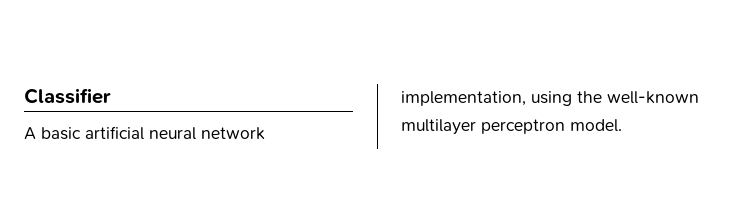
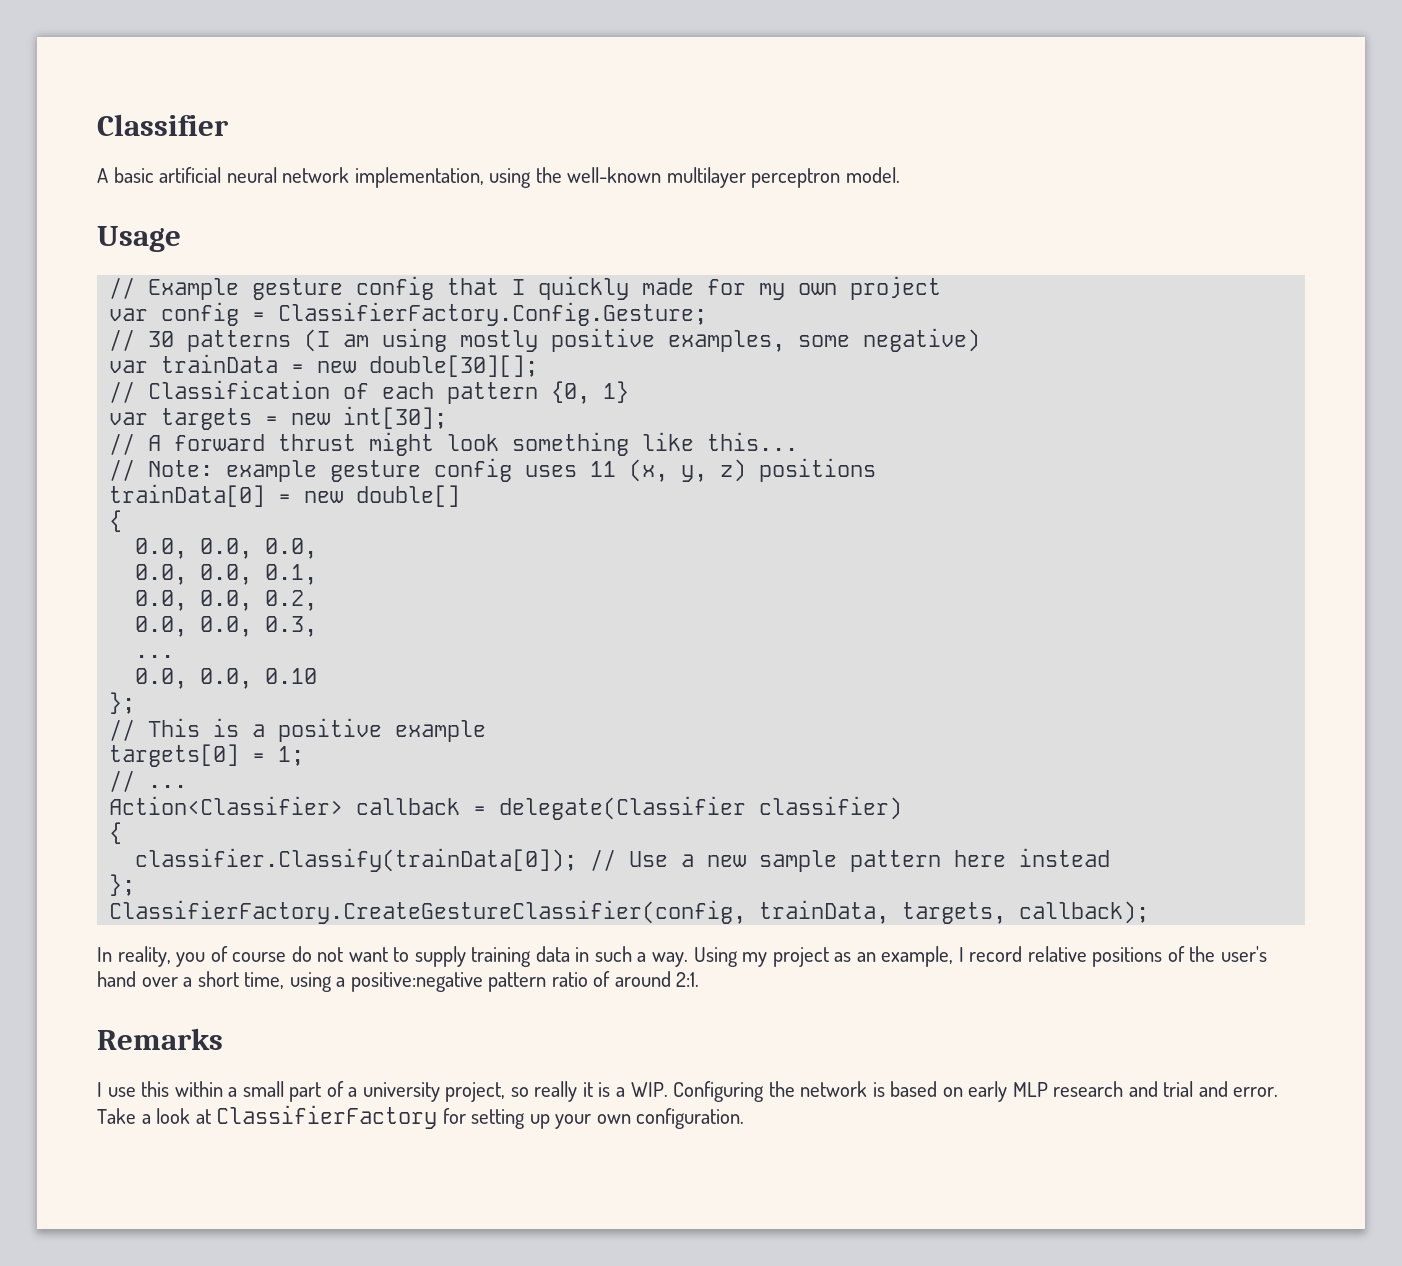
(622, 125) none -> [97,226,181,252] [109,276,942,300] [109,302,708,326] [109,328,981,352] [109,354,539,377] [109,380,630,404] [109,406,448,430] [109,432,799,456] [109,458,877,482] [109,484,461,507] [109,510,123,532] [135,538,318,559] [135,564,318,585] [135,590,318,611] [135,616,318,637] [135,655,175,658] [135,668,318,689] [109,692,136,714] [109,718,487,742] [109,744,305,767] [109,770,188,792] [109,796,903,820] [109,822,123,844] [135,848,1111,872] [109,874,136,896] [109,900,1150,924] [97,946,1267,967] [97,971,700,992] [97,1028,223,1050] [97,1081,1279,1102] [97,1105,745,1129] // Usage // // Example gesture config that I quickly made for my own project // var config = ClassifierFactory.Config.Gesture; // // 30 patterns (I am using mostly positive examples, some negative) // var trainData = new double[30][]; // // Classification of each pattern {0, 1} // var targets = new int[30]; // // A forward thrust might look something like this... // // Note: example gesture config uses 11 (x, y, z) positions // trainData[0] = new double[] // { // 0.0, 0.0, 0.0, // 0.0, 0.0, 0.1, // 0.0, 0.0, 0.2, // 0.0, 0.0, 0.3, // ... // 0.0, 0.0, 0.10 // }; // // This is a positive example // targets[0] = 1; // // ... // Action<Classifier> callback = delegate(Classifier classifier) // { // classifier.Classify(trainData[0]); // Use a new sample pattern here instead // }; // ClassifierFactory.CreateGestureClassifier(config, trainData, targets, callback); // In reality, you of course do not want to supply training data in such a way. Using my project as an example, I record relative positions of the user's hand over a short time, using a positive:negative pattern ratio of around 2:1. // Remarks // I use this within a small part of a university project, so really it is a WIP. Configuring the network is based on early MLP research and trial and error. Take a look at ClassifierFactory for setting up your own configuration.

